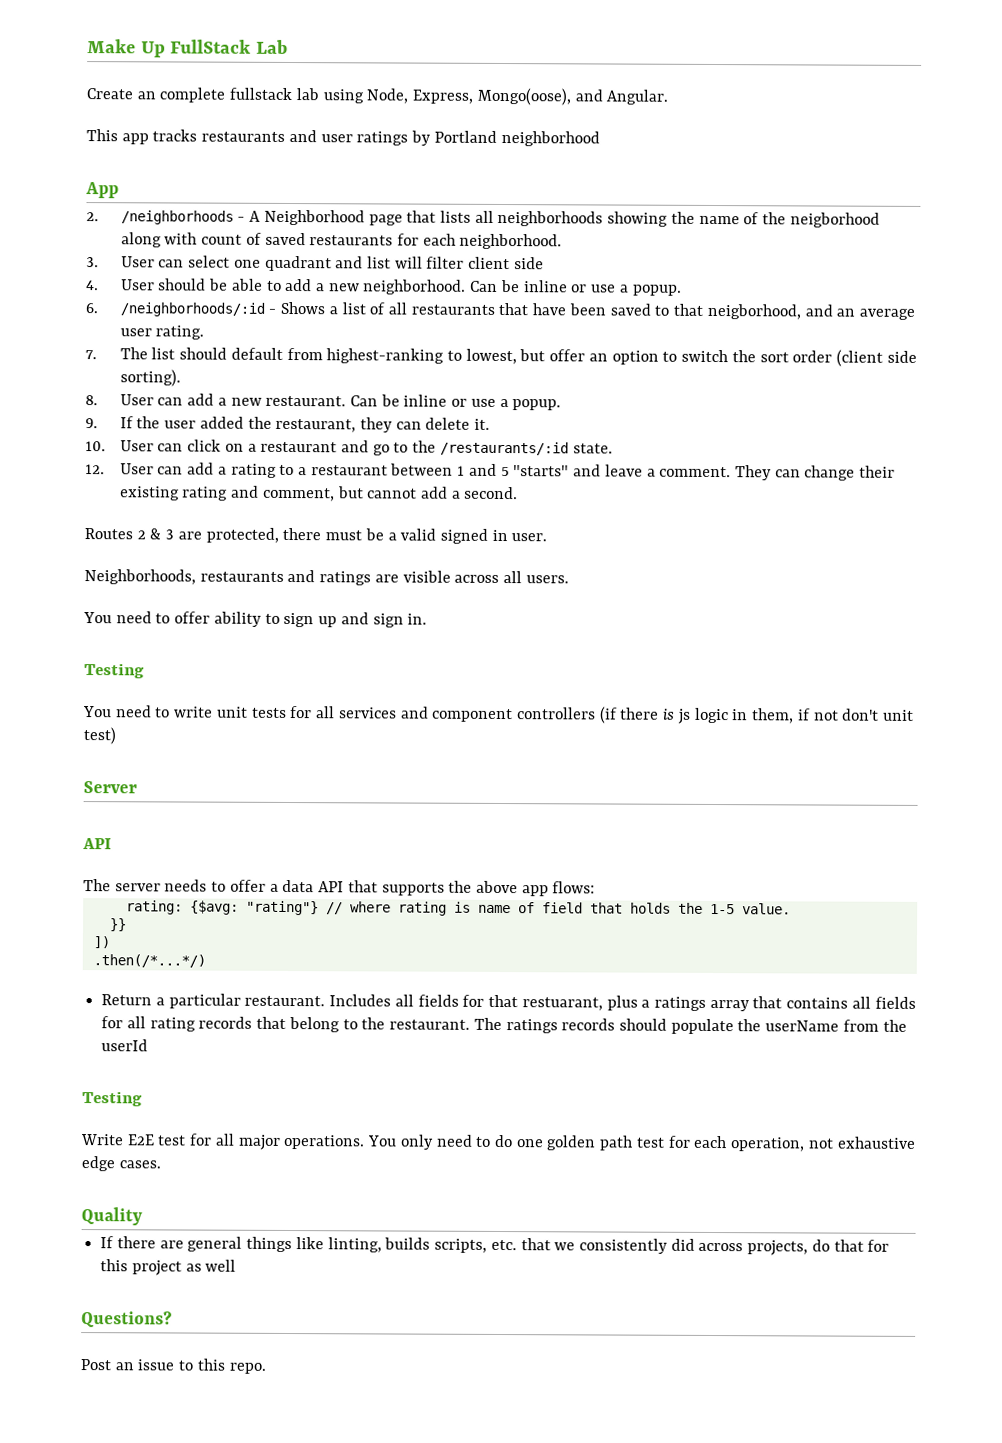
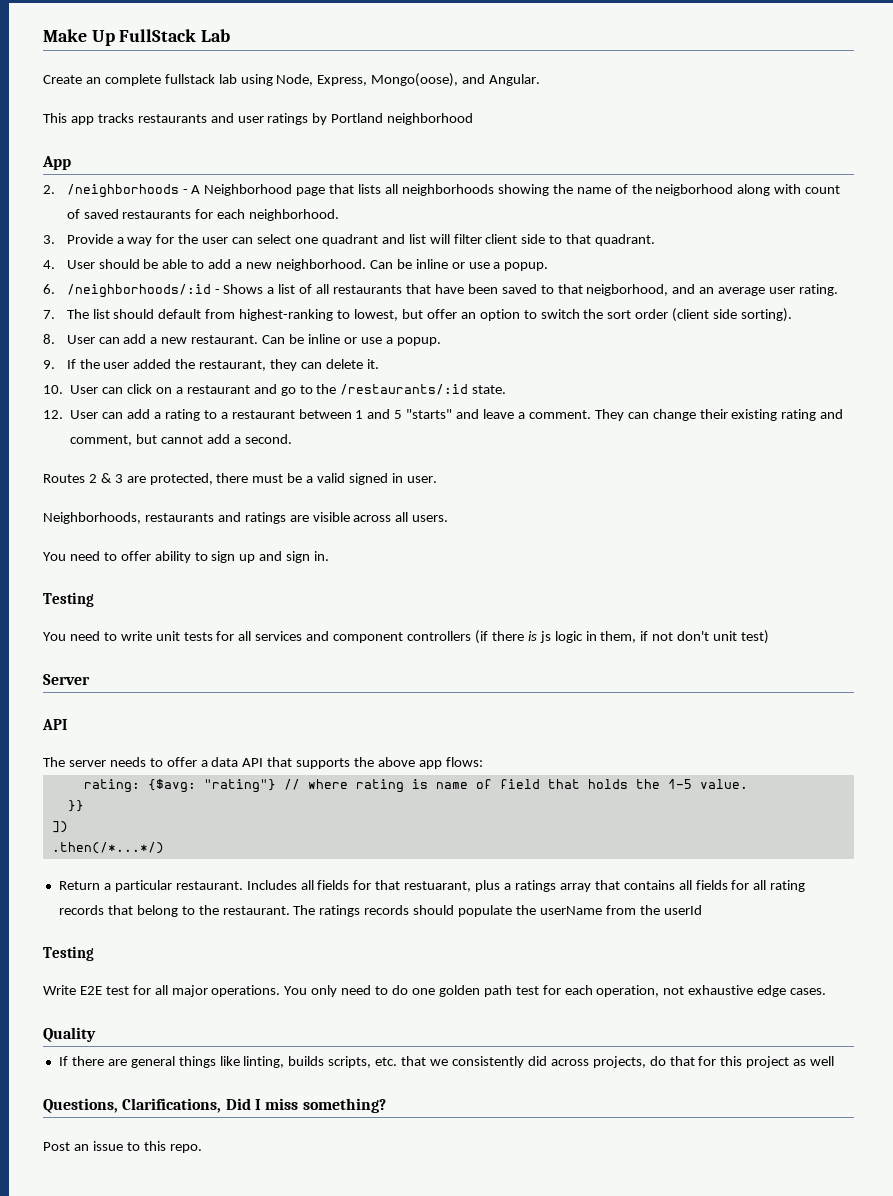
[120,256,155,268] User -> [66,234,229,246] Provide a way for the user
(544, 263) none -> [549,234,656,246] to that quadrant.
[81,1311,172,1328] Questions? -> [43,1098,386,1113] Questions, Clarifications, Did I miss something?

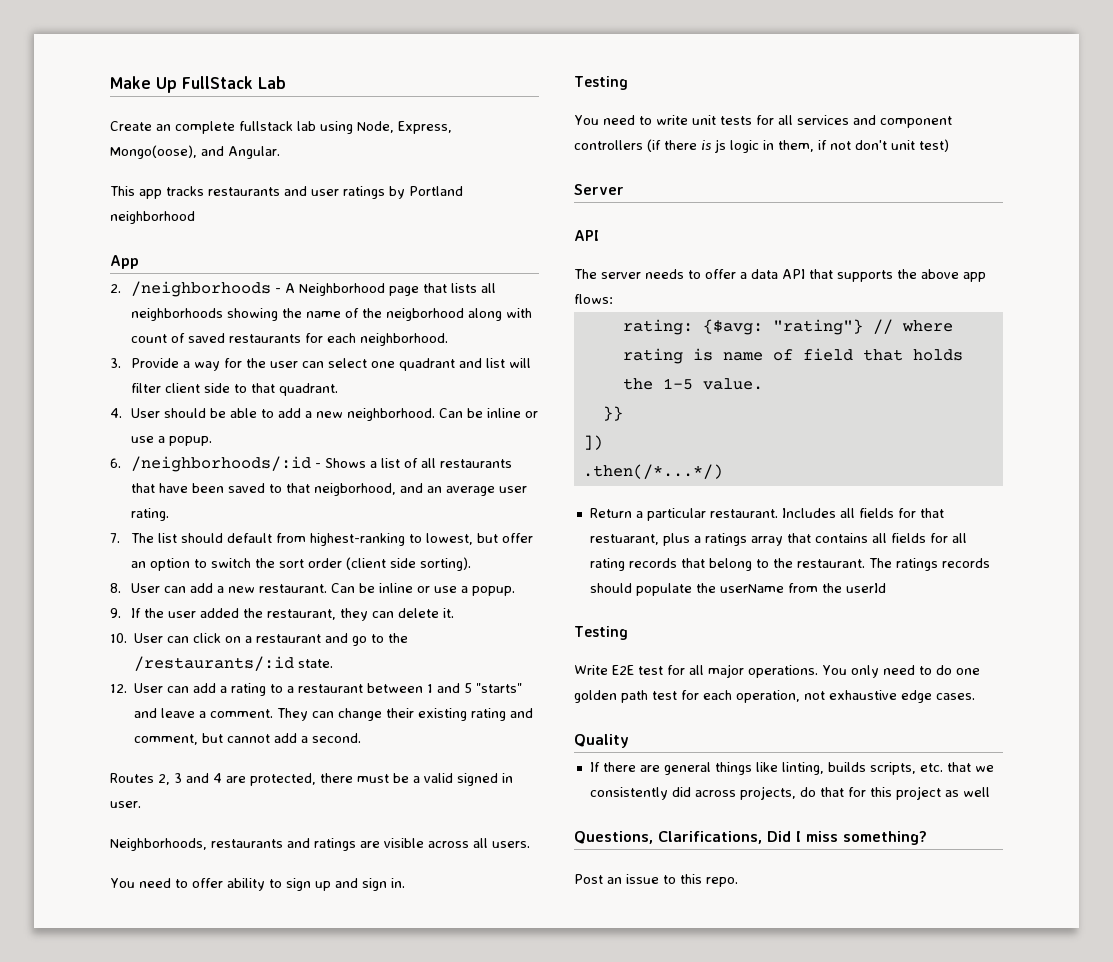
[88,473,123,483] 2 & 3 -> [158,773,222,785] 2, 3 and 4

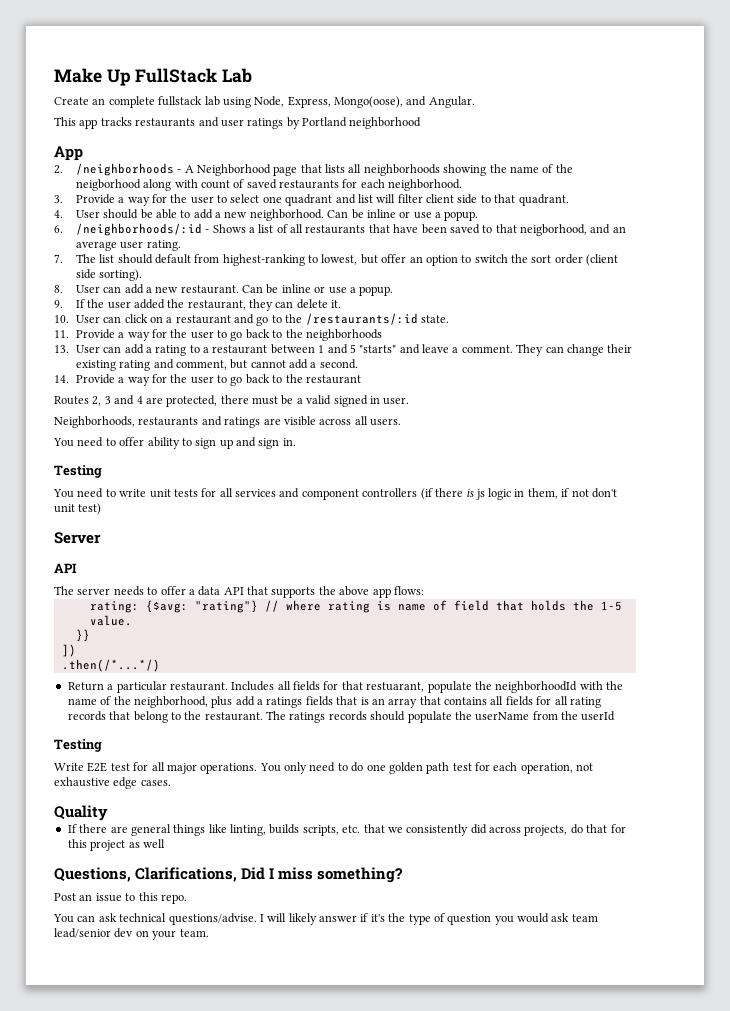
[302,361,325,368] can -> [217,195,228,203] to
[110,684,127,693] 12. -> [54,329,382,341] [54,345,69,353] 11. Provide a way for the user to go back to the neighborhoods // 13.
(362, 738) none -> [54,374,361,386] // 14. Provide a way for the user to go back to the restaurant
[662,533,747,546] plus a ratings -> [427,681,623,693] [67,696,385,708] populate the neighborhoodId with the name of the neighborhood, plus add a ratings fields that is an
(738, 882) none -> [53,913,598,925] [54,928,209,940] // You can ask technical questions/advise. I will likely answer if it's the type of question you would ask team lead/senior dev on your team.

